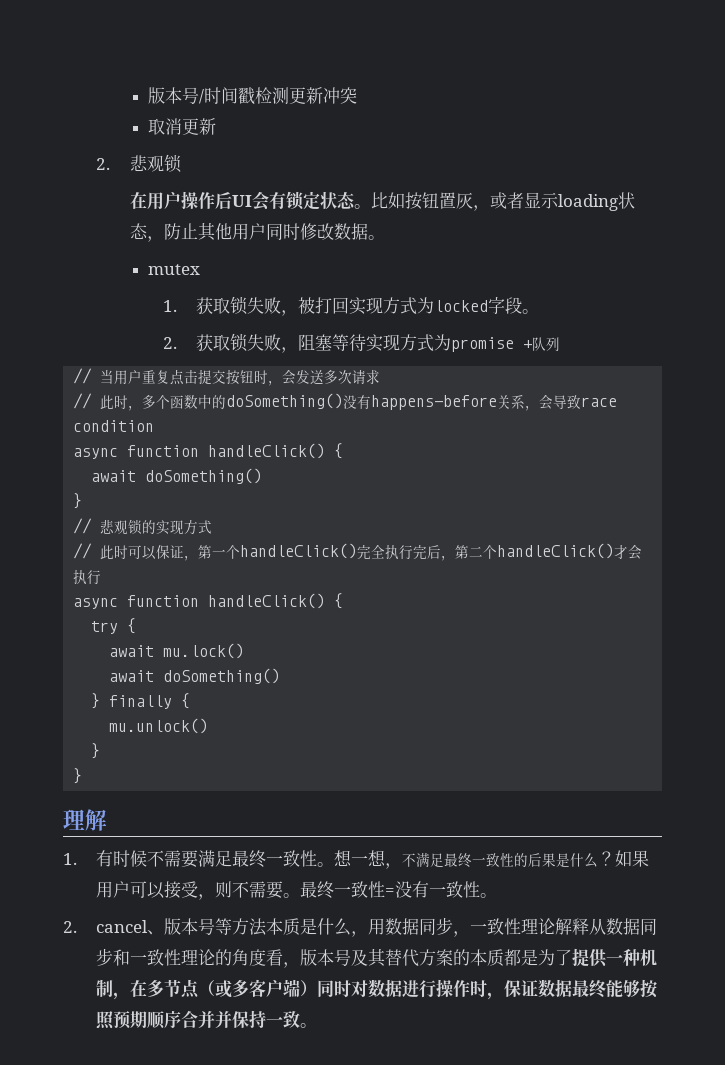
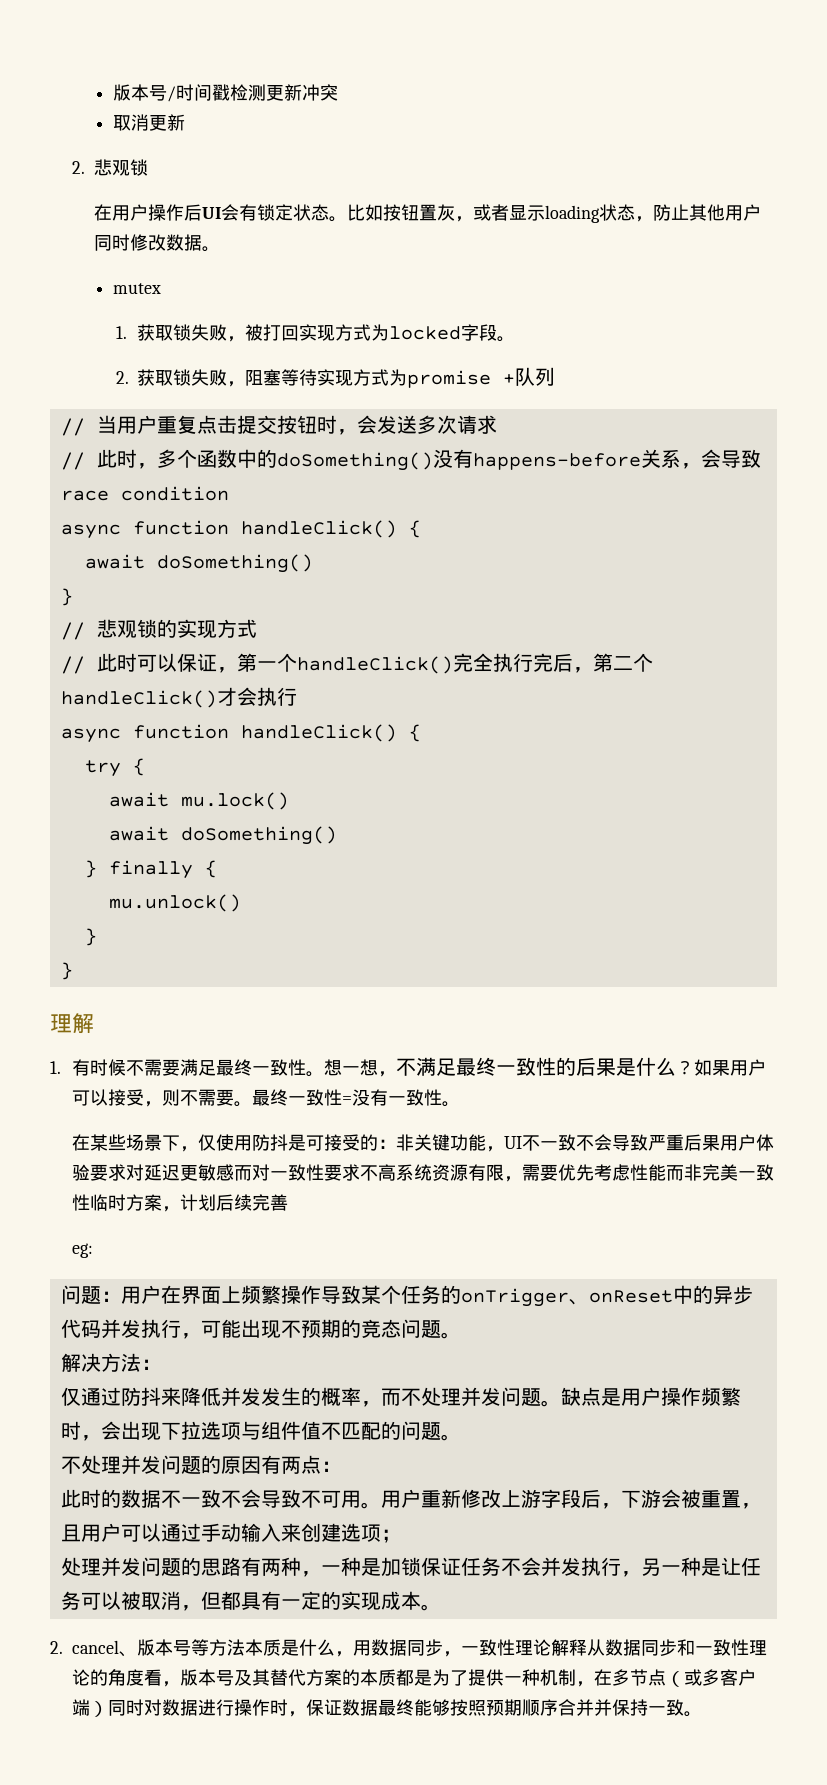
(498, 895) none -> [71,1134,774,1152] [71,1164,774,1182] [71,1194,288,1212] [71,1243,93,1258] [60,1285,753,1307] [60,1319,461,1339] [60,1353,161,1372] [60,1387,741,1407] [60,1421,461,1441] [60,1455,341,1475] [60,1489,761,1509] [60,1523,401,1543] [60,1557,761,1577] [60,1591,441,1611] // 在某些场景下，仅使用防抖是可接受的：非关键功能，UI不一致不会导致严重后果用户体验要求对延迟更敏感而对一致性要求不高系统资源有限，需要优先考虑性能而非完美一致性临时方案，计划后续完善 // eg: // 问题：用户在界面上频繁操作导致某个任务的onTrigger、onReset中的异步代码并发执行，可能出现不预期的竞态问题。 // 解决方法： // 仅通过防抖来降低并发发生的概率，而不处理并发问题。缺点是用户操作频繁时，会出现下拉选项与组件值不匹配的问题。 // 不处理并发问题的原因有两点： // 此时的数据不一致不会导致不可用。用户重新修改上游字段后，下游会被重置，且用户可以通过手动输入来创建选项； // 处理并发问题的思路有两种，一种是加锁保证任务不会并发执行，另一种是让任务可以被取消，但都具有一定的实现成本。

